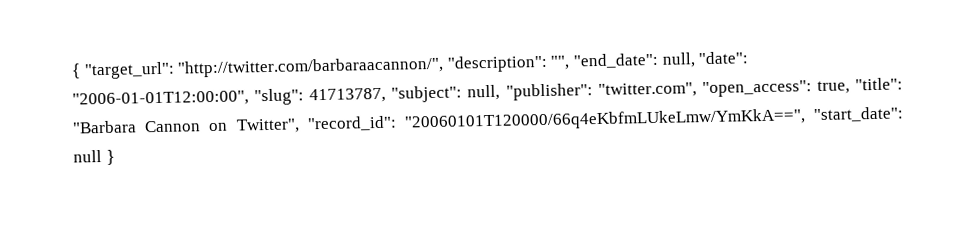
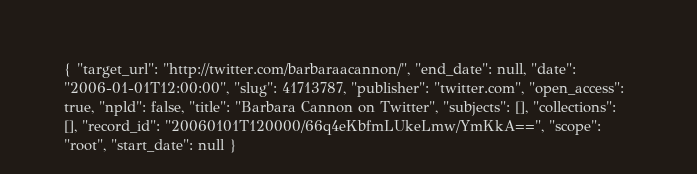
[446,54,571,73] "description": "", -> (410, 70) none
[391,84,501,103] "subject": null, -> (346, 88) none
(850, 87) none -> [99,101,184,116] "npld": false,
[306,108,806,132] "record_id": "20060101T120000/66q4eKbfmLUkeLmw/YmKkA==", -> [442,101,616,116] [64,120,601,135] [64,139,106,152] "subjects": [], "collections": [], "record_id": "20060101T120000/66q4eKbfmLUkeLmw/YmKkA==", "scope": "root",

